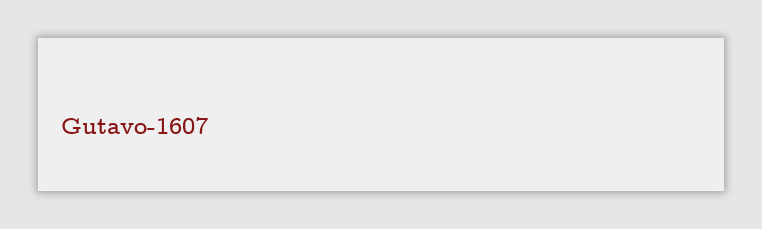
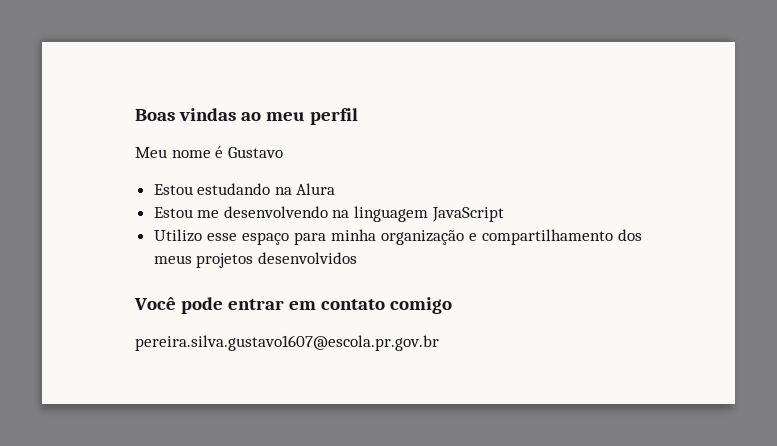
[61,117,208,134] Gutavo-1607 -> [135,108,358,125] [135,146,283,158] [153,183,336,195] [153,206,504,222] [153,229,642,245] [153,252,357,268] [134,297,452,314] [135,335,439,351] Boas vindas ao meu perfil // Meu nome é Gustavo // Estou estudando na Alura // Estou me desenvolvendo na linguagem JavaScript // Utilizo esse espaço para minha organização e compartilhamento dos meus projetos desenvolvidos // Você pode entrar em contato comigo // pereira.silva.gustavo1607@escola.pr.gov.br

